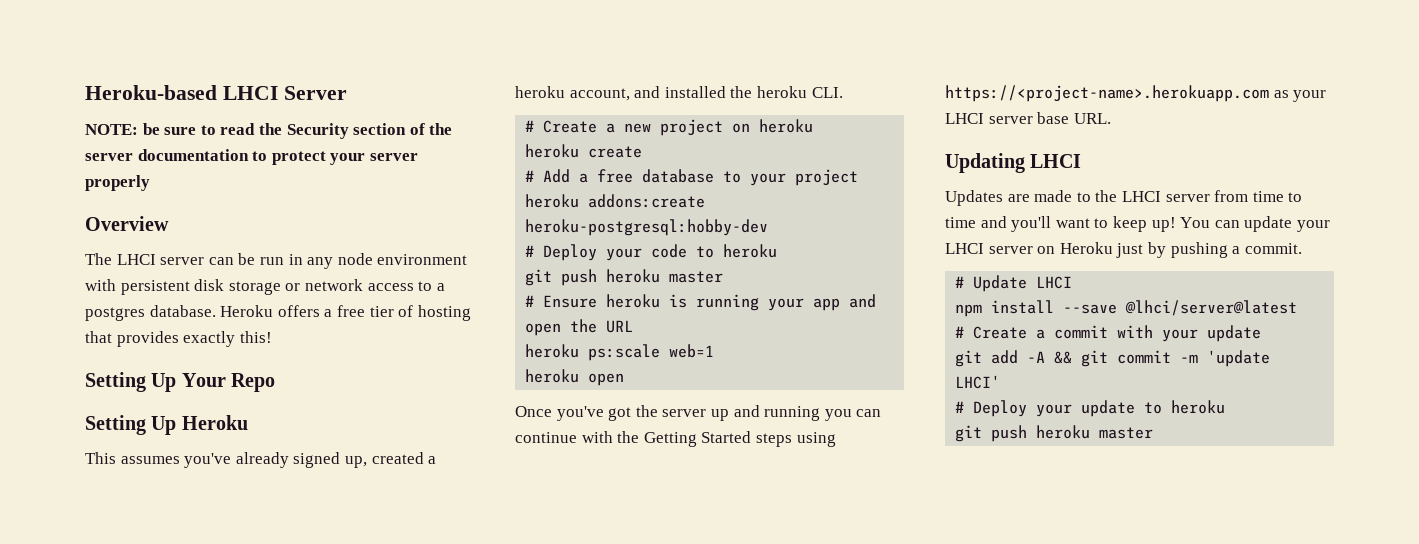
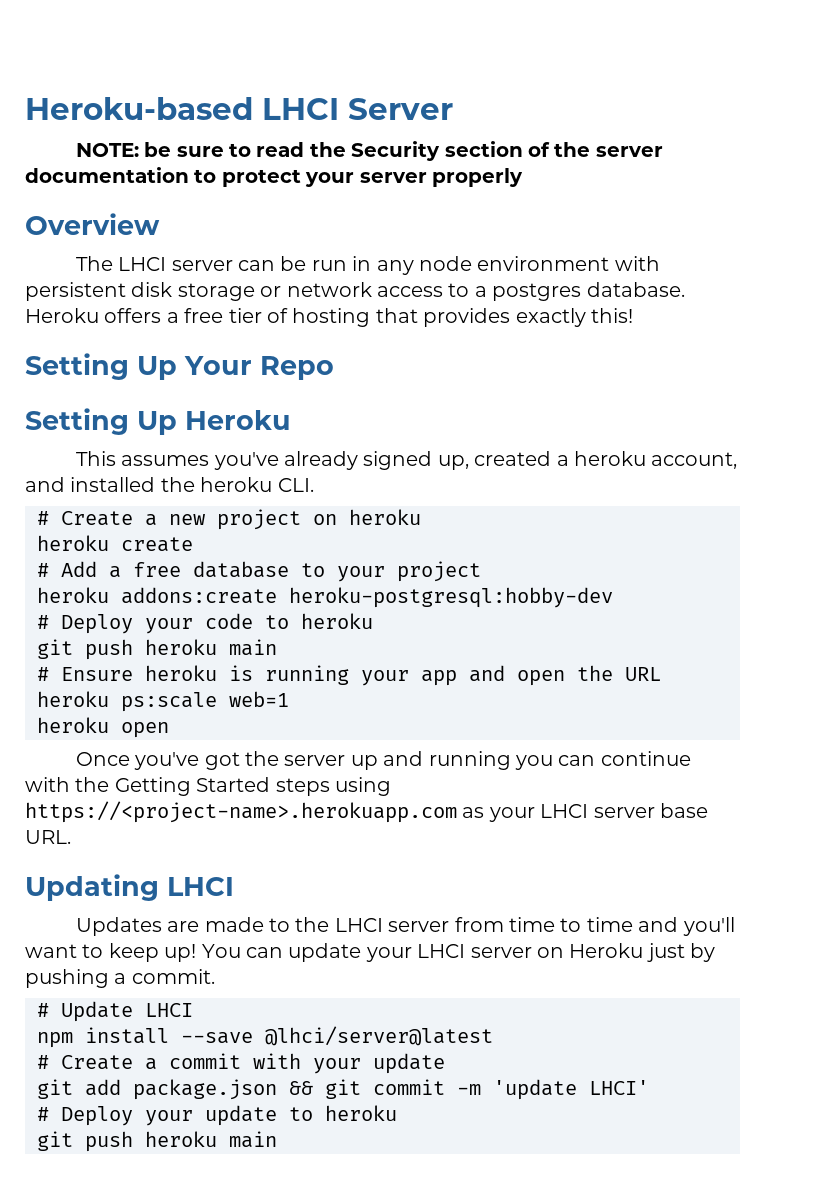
[669,271,724,283] master -> [229,639,277,656] main
[1027,351,1046,363] -A -> [133,1079,277,1100] package.json
[1099,427,1154,439] master -> [229,1131,277,1148] main

